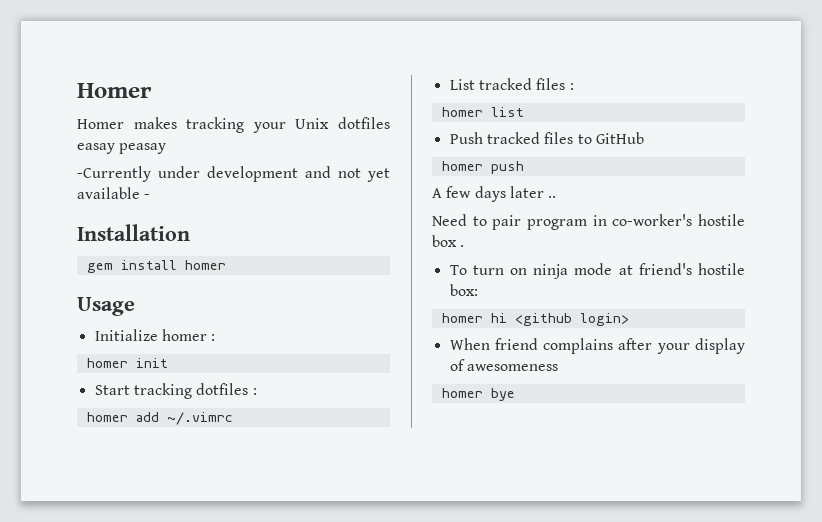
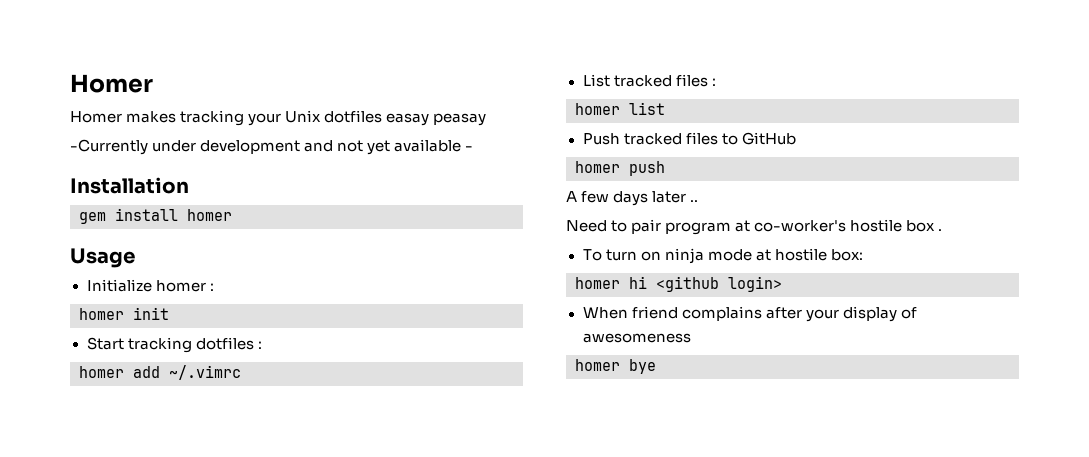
[592,215,607,226] in -> [735,220,751,232] at
[638,263,692,275] friend's -> (771, 255) none

